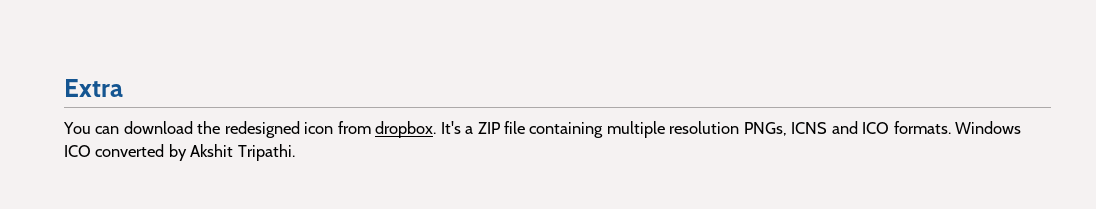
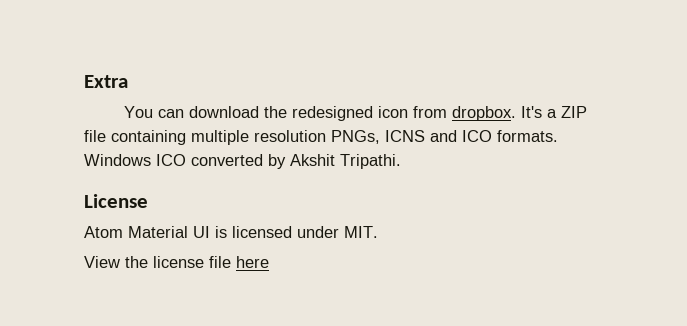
(295, 152) none -> [84,194,148,208] [84,226,378,238] [84,256,269,268] // License // Atom Material UI is licensed under MIT. // View the license file here

